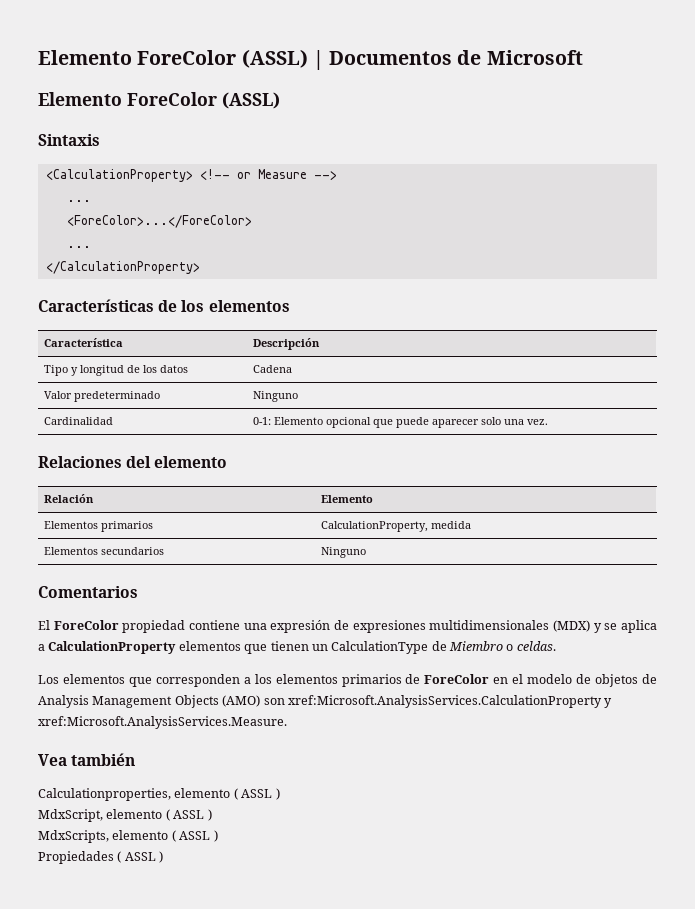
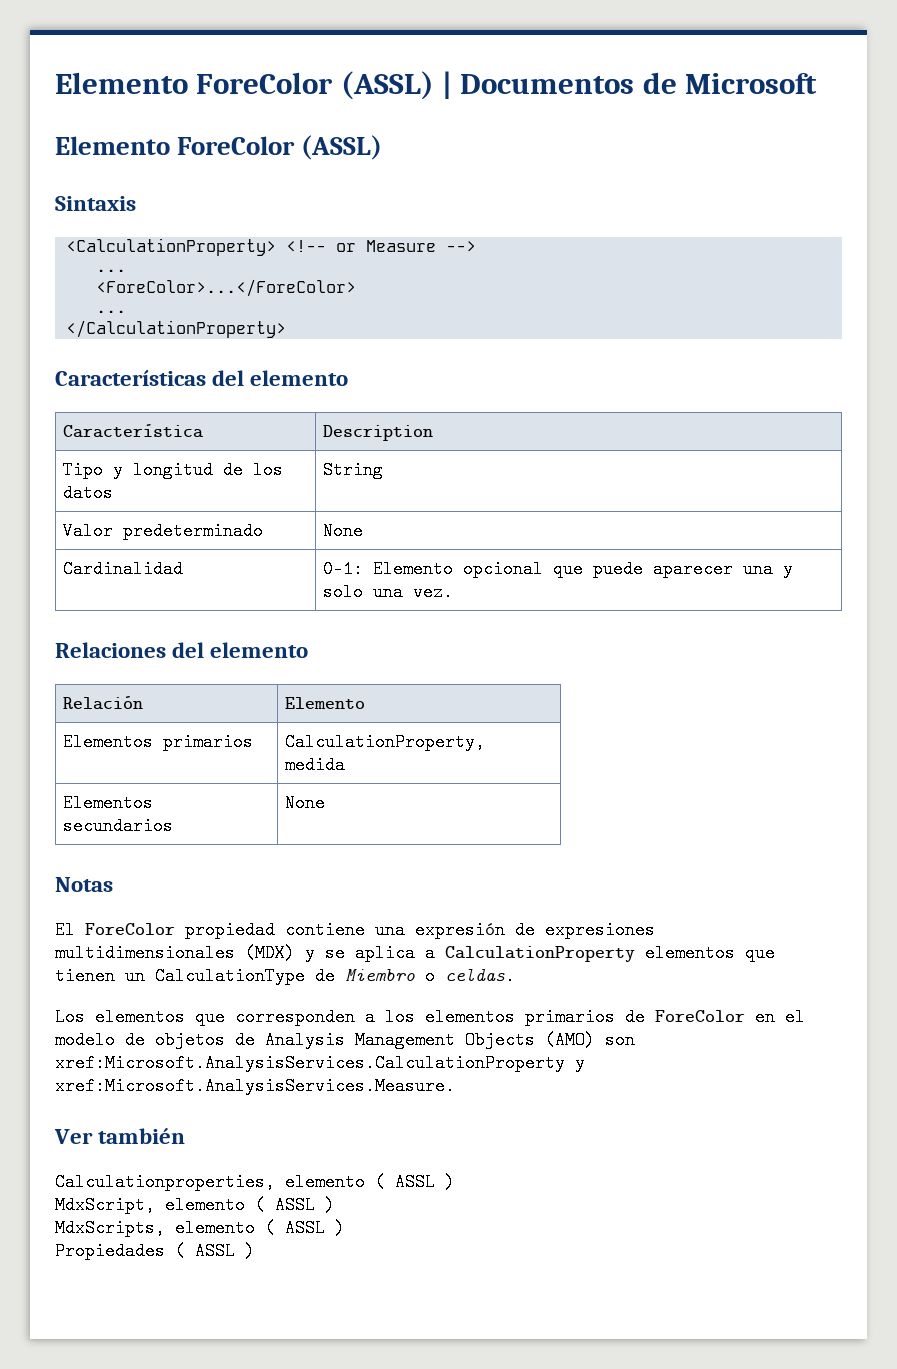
[158,300,290,312] de los elementos -> [212,370,349,386] del elemento
[253,338,321,350] Descripción -> [322,425,433,441] Description
[253,365,293,373] Cadena -> [322,461,383,479] String
[253,391,299,402] | Ninguno -> [322,522,363,540] | None
(480, 423) none -> [742,560,793,578] una y
[321,547,367,558] [38,586,138,598] Ninguno // Comentarios -> [284,794,325,812] [55,877,113,892] None // Notas
[38,754,67,766] Vea -> [54,1129,93,1144] Ver

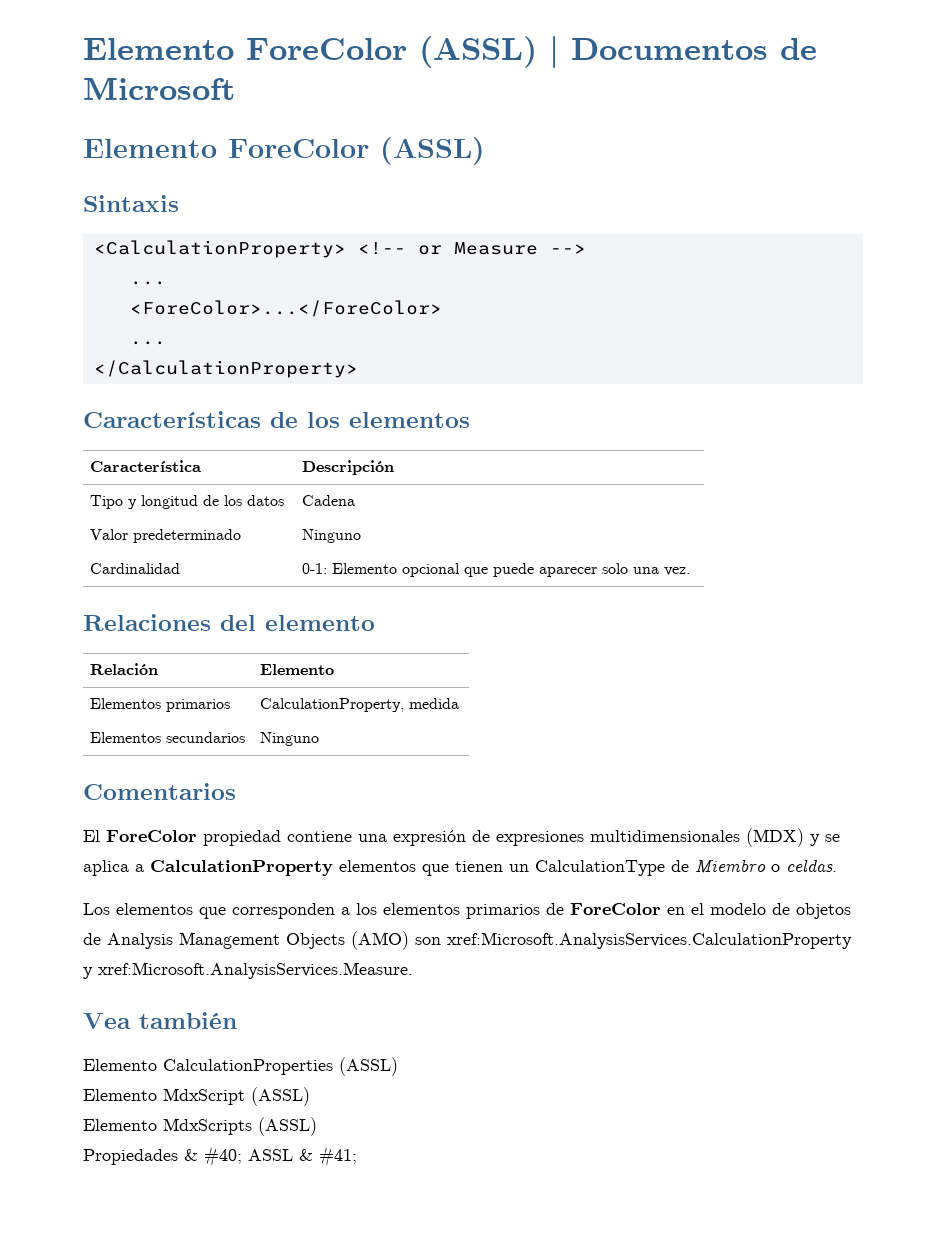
[212,370,349,386] del elemento -> [270,412,470,428] de los elementos
[322,425,433,441] Description -> [302,460,395,475] Descripción
[322,461,383,479] String -> [302,495,356,506] Cadena
[322,522,363,540] | None -> [302,529,362,543] | Ninguno
[742,560,793,578] una y -> (598, 572) none
[284,794,325,812] [55,877,113,892] None // Notas -> [260,732,320,746] [83,783,236,800] Ninguno // Comentarios
[54,1129,93,1144] Ver -> [83,1013,131,1029] Vea
[55,1173,455,1191] [55,1196,335,1214] [55,1219,345,1237] [55,1242,255,1260] Calculationproperties, elemento ( ASSL ) // MdxScript, elemento ( ASSL ) // MdxScripts, elemento ( ASSL ) // Propiedades ( ASSL ) -> [83,1057,398,1076] [83,1087,310,1106] [83,1117,317,1136] [83,1146,357,1167] Elemento CalculationProperties (ASSL) // Elemento MdxScript (ASSL) // Elemento MdxScripts (ASSL) // Propiedades & #40; ASSL & #41;

